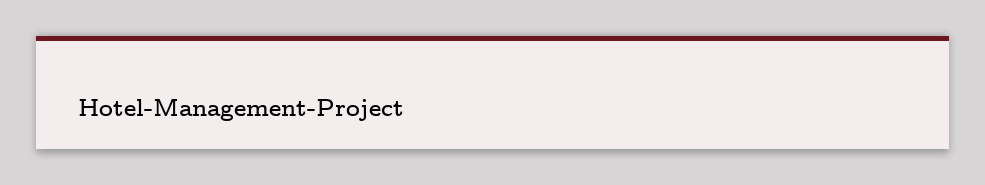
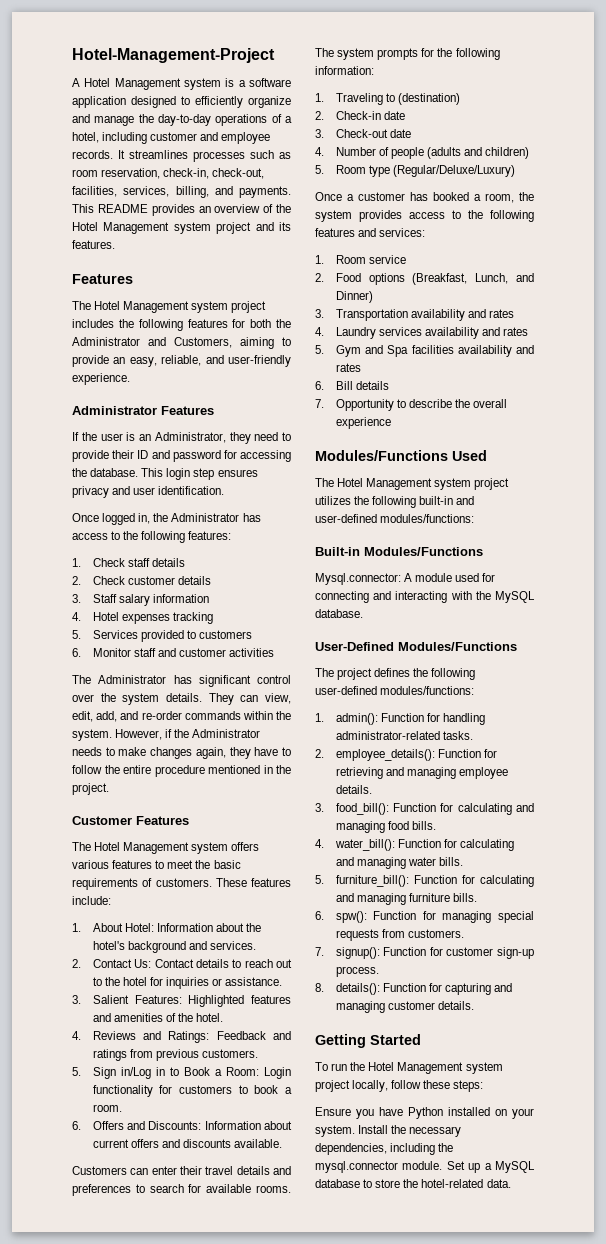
(404, 109) none -> [72,78,291,90] [72,96,291,108] [72,114,292,126] [72,132,271,144] [72,150,291,162] [72,168,265,179] [72,186,291,198] [72,204,291,216] [72,222,291,234] [72,240,115,249] [72,274,133,284] [72,301,267,313] [72,319,291,331] [72,337,291,349] [72,355,291,367] [72,373,130,385] [72,406,214,415] [72,432,291,444] [72,450,291,462] [72,468,258,480] [72,486,225,498] [72,513,261,525] [72,531,232,543] [72,558,185,567] [72,576,211,585] [72,594,209,606] [72,612,213,624] [72,630,253,642] [72,648,275,657] [72,675,291,687] [72,693,291,705] [72,711,291,722] [72,729,261,741] [72,747,291,759] [72,765,291,777] [72,783,109,795] [72,816,189,825] [72,842,260,854] [72,860,241,869] [72,878,291,890] [72,896,111,905] [72,923,262,932] [92,941,257,953] [72,959,292,968] [92,977,283,989] [72,995,291,1007] [92,1013,224,1022] [72,1031,291,1043] [92,1049,259,1061] [72,1067,291,1079] [92,1085,292,1097] [92,1104,122,1112] [72,1121,292,1130] [92,1139,283,1148] [72,1166,291,1175] [72,1184,291,1196] [315,48,500,60] [315,66,374,75] [315,93,460,105] [315,111,405,120] [315,129,411,138] [315,147,530,159] [315,165,515,177] [315,192,534,203] [315,210,534,222] [315,228,426,237] [315,255,406,264] [315,273,534,285] [335,291,373,303] [315,309,515,321] [315,327,529,339] [315,345,534,357] [335,363,361,372] [315,381,389,390] [315,399,508,411] [335,417,391,429] [315,450,487,461] [315,478,510,490] [315,496,475,508] [315,514,475,523] [315,547,483,556] [315,573,496,585] [315,591,535,603] [315,609,363,618] [315,642,517,651] [315,668,476,680] [315,686,475,695] [315,713,486,725] [335,731,473,740] [315,749,497,761] [335,767,509,779] [335,785,372,794] [315,803,534,815] [335,821,436,833] [315,839,515,851] [335,857,464,869] [315,875,534,887] [335,893,478,905] [315,911,534,923] [335,929,464,941] [315,947,534,959] [335,966,379,977] [315,983,513,995] [335,1001,474,1013] [315,1034,421,1048] [315,1062,503,1074] [315,1080,484,1092] [315,1107,534,1119] [315,1125,462,1137] [315,1143,454,1155] [315,1161,535,1173] [315,1179,511,1188] // A Hotel Management system is a software application designed to efficiently organize and manage the day-to-day operations of a hotel, including customer and employee records. It streamlines processes such as room reservation, check-in, check-out, facilities, services, billing, and payments. This README provides an overview of the Hotel Management system project and its features. // Features // The Hotel Management system project includes the following features for both the Administrator and Customers, aiming to provide an easy, reliable, and user-friendly experience. // Administrator Features // If the user is an Administrator, they need to provide their ID and password for accessing the database. This login step ensures privacy and user identification. // Once logged in, the Administrator has access to the following features: // 1. Check staff details // 2. Check customer details // 3. Staff salary information // 4. Hotel expenses tracking // 5. Services provided to customers // 6. Monitor staff and customer activities // The Administrator has significant control over the system details. They can view, edit, add, and re-order commands within the system. However, if the Administrator needs to make changes again, they have to follow the entire procedure mentioned in the project. // Customer Features // The Hotel Management system offers various features to meet the basic requirements of customers. These features include: // 1. About Hotel: Information about the hotel's background and services. // 2. Contact Us: Contact details to reach out to the hotel for inquiries or assistance. // 3. Salient Features: Highlighted features and amenities of the hotel. // 4. Reviews and Ratings: Feedback and ratings from previous customers. // 5. Sign in/Log in to Book a Room: Login functionality for customers to book a room. // 6. Offers and Discounts: Information about current offers and discounts available. // Customers can enter their travel details and preferences to search for available rooms. The system prompts for the following information: // 1. Traveling to (destination) // 2. Check-in date // 3. Check-out date // 4. Number of people (adults and children) // 5. Room type (Regular/Deluxe/Luxury) // Once a customer has booked a room, the system provides access to the following features and services: // 1. Room service // 2. Food options (Breakfast, Lunch, and Dinner) // 3. Transportation availability and rates // 4. Laundry services availability and rates // 5. Gym and Spa facilities availability and rates // 6. Bill details // 7. Opportunity to describe the overall experience // Modules/Functions Used // The Hotel Management system project utilizes the following built-in and user-defined modules/functions: // Built-in Modules/Functions // Mysql.connector: A module used for connecting and interacting with the MySQL database. // User-Defined Modules/Functions // The project defines the following user-defined modules/functions: // 1. admin(): Function for handling administrator-related tasks. // 2. employee_details(): Function for retrieving and managing employee details. // 3. food_bill(): Function for calculating and managing food bills. // 4. water_bill(): Function for calculating and managing water bills. // 5. furniture_bill(): Function for calculating and managing furniture bills. // 6. spw(): Function for managing special requests from customers. // 7. signup(): Function for customer sign-up process. // 8. details(): Function for capturing and managing customer details. // Getting Started // To run the Hotel Management system project locally, follow these steps: // Ensure you have Python installed on your system. Install the necessary dependencies, including the mysql.connector module. Set up a MySQL database to store the hotel-related data.

